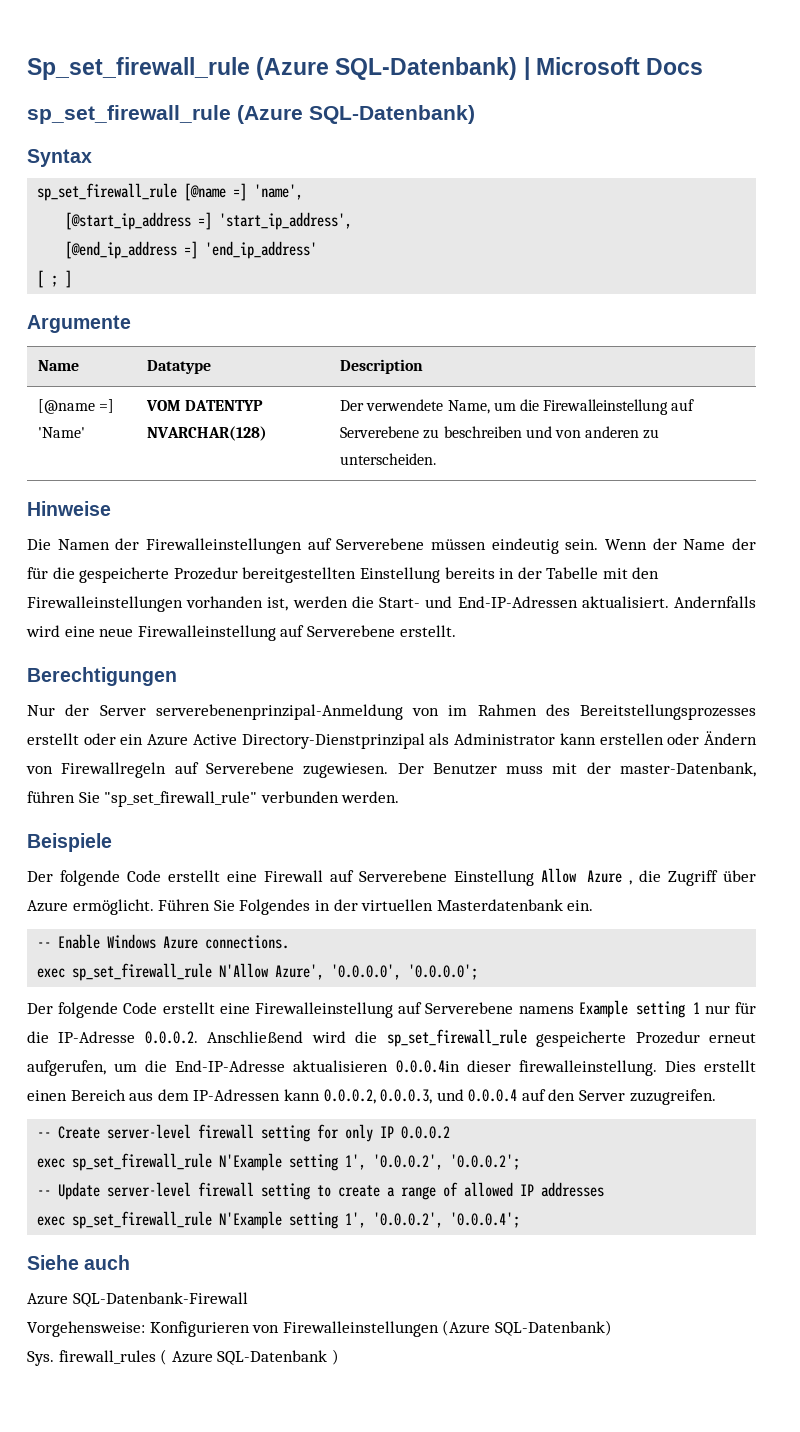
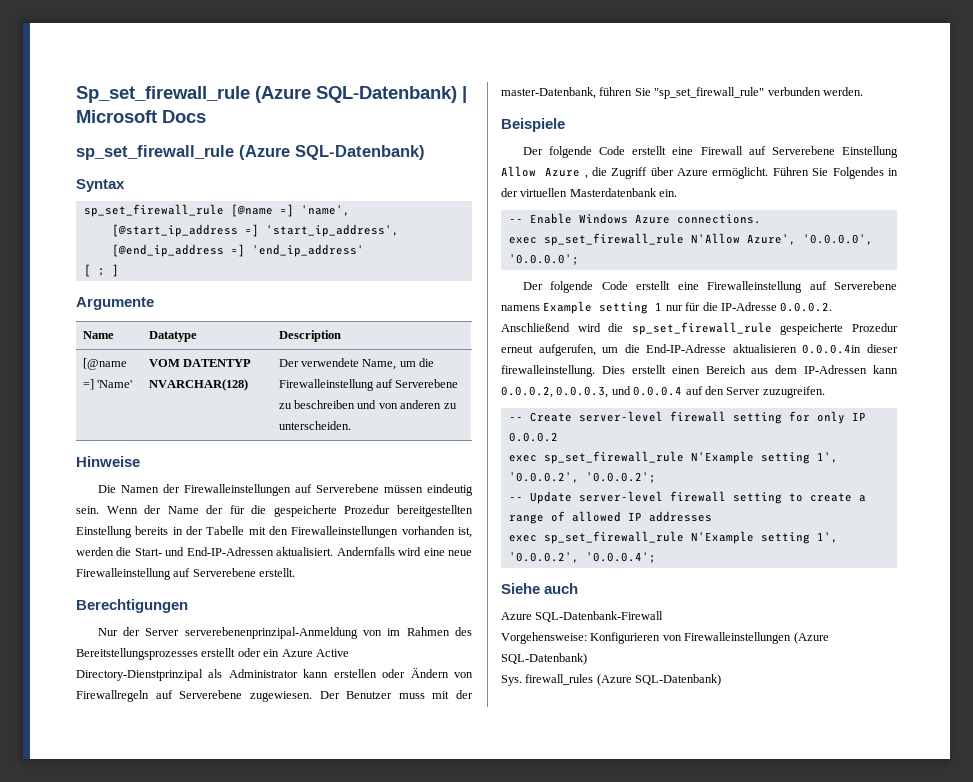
[160,1349,339,1365] ( Azure SQL-Datenbank ) -> [596,674,722,686] (Azure SQL-Datenbank)

